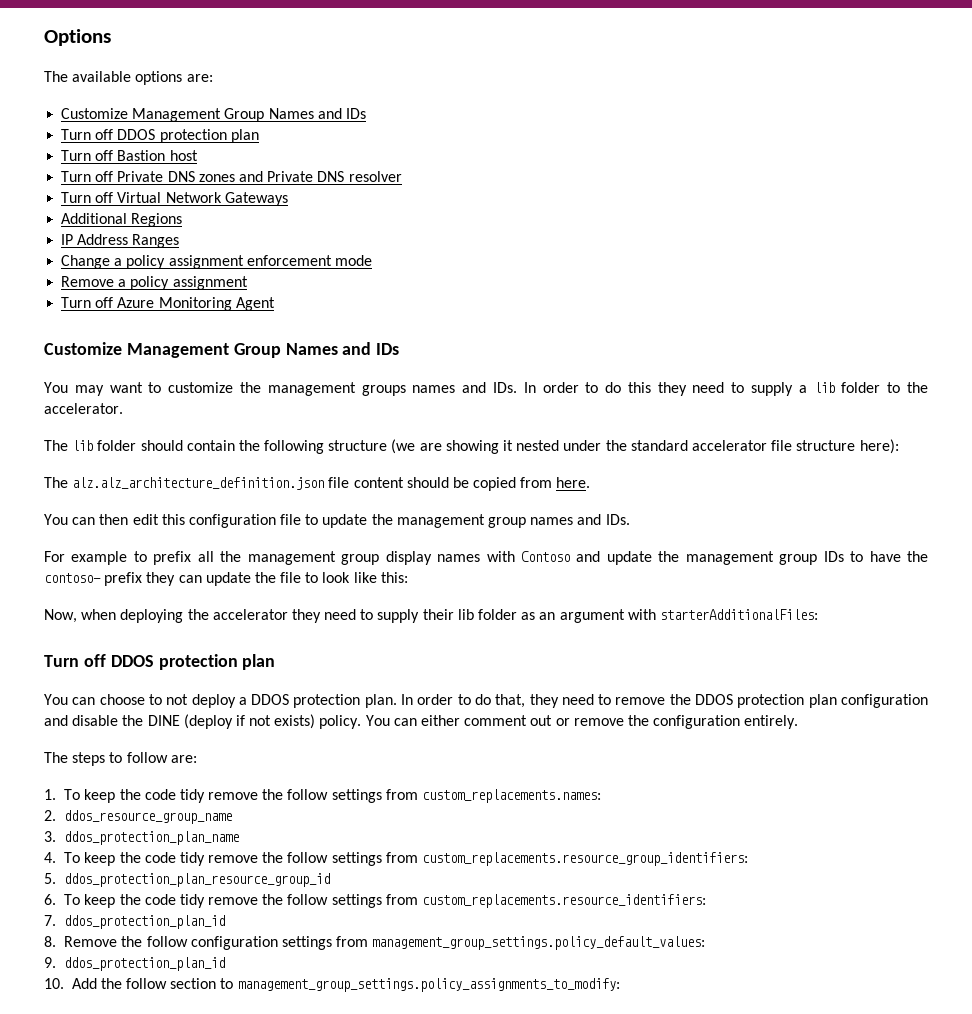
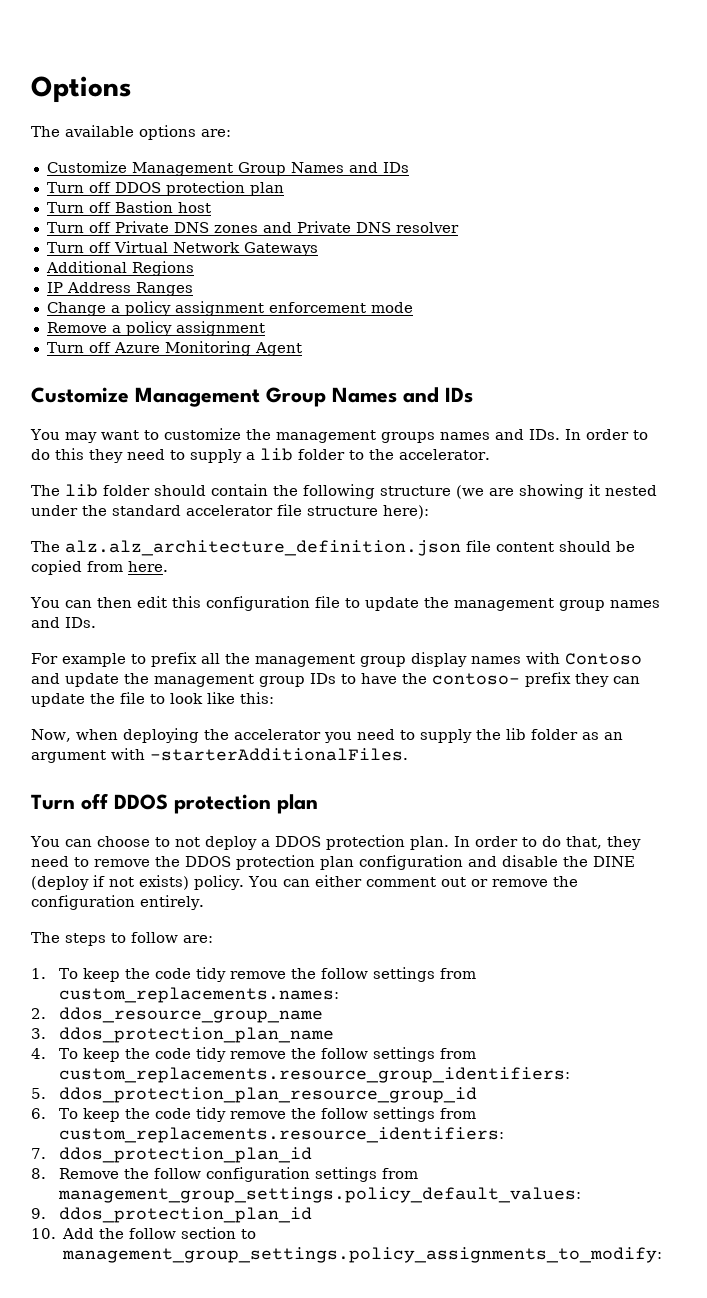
[291,609,454,623] they need to supply their -> [323,729,501,743] you need to supply the
[659,609,818,620] starterAdditionalFiles: -> [150,748,408,761] -starterAdditionalFiles.

